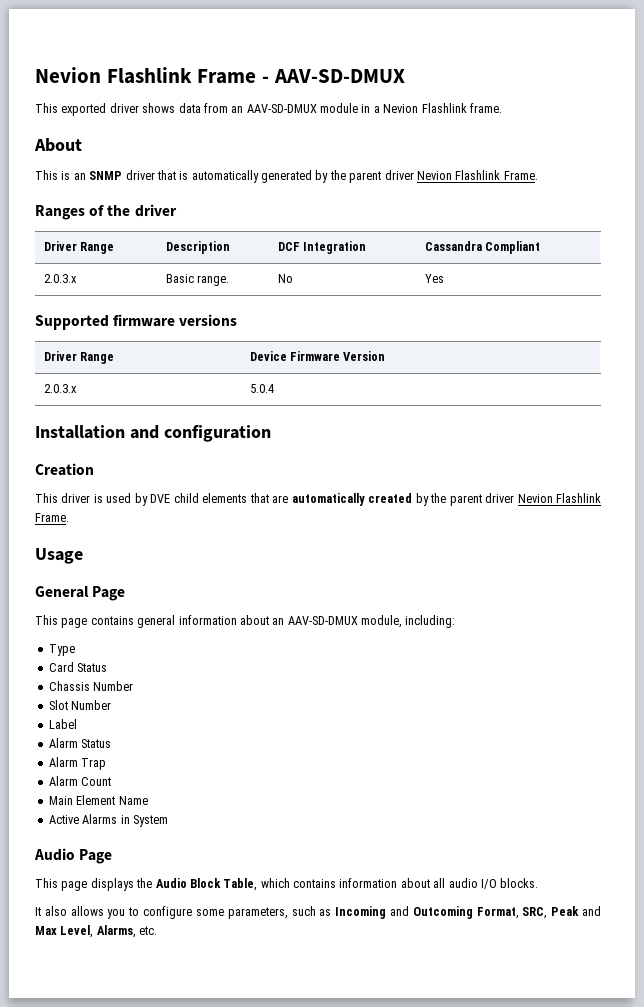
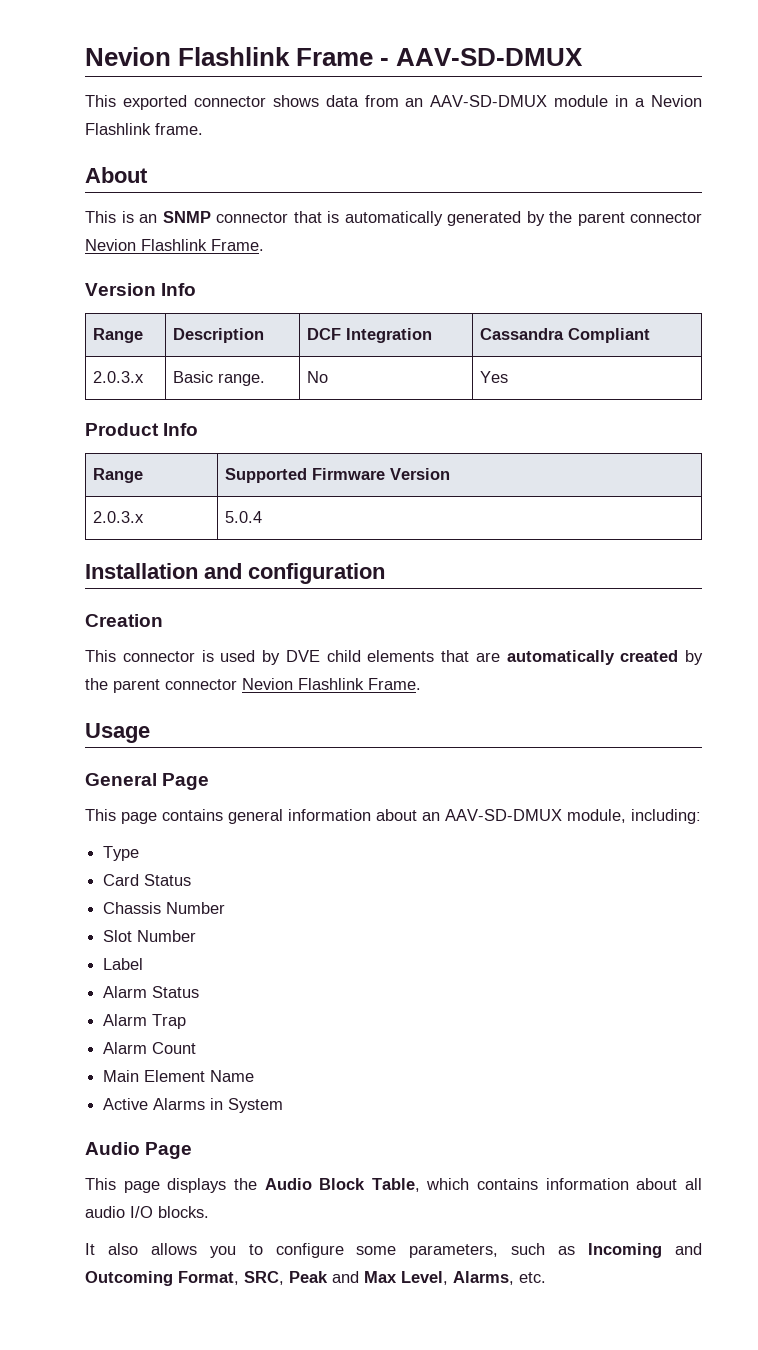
[109,103,139,113] driver -> [193,96,266,107] connector
[125,170,155,180] driver -> [216,212,288,223] connector
[384,170,538,180] [35,204,177,220] [43,241,77,251] driver Nevion Flashlink Frame. // Ranges of the driver // Driver -> [630,212,702,223] [85,239,264,251] [85,283,197,296] connector Nevion Flashlink Frame. // Version Info //
[35,314,238,330] [43,351,115,364] [249,351,287,361] Supported firmware versions // Driver Range | Device -> [85,423,199,436] [92,468,143,483] [224,468,307,483] Product Info // Range | Supported
[61,493,91,503] driver -> [122,651,195,662] connector
[485,493,515,503] driver -> [165,679,237,690] connector

